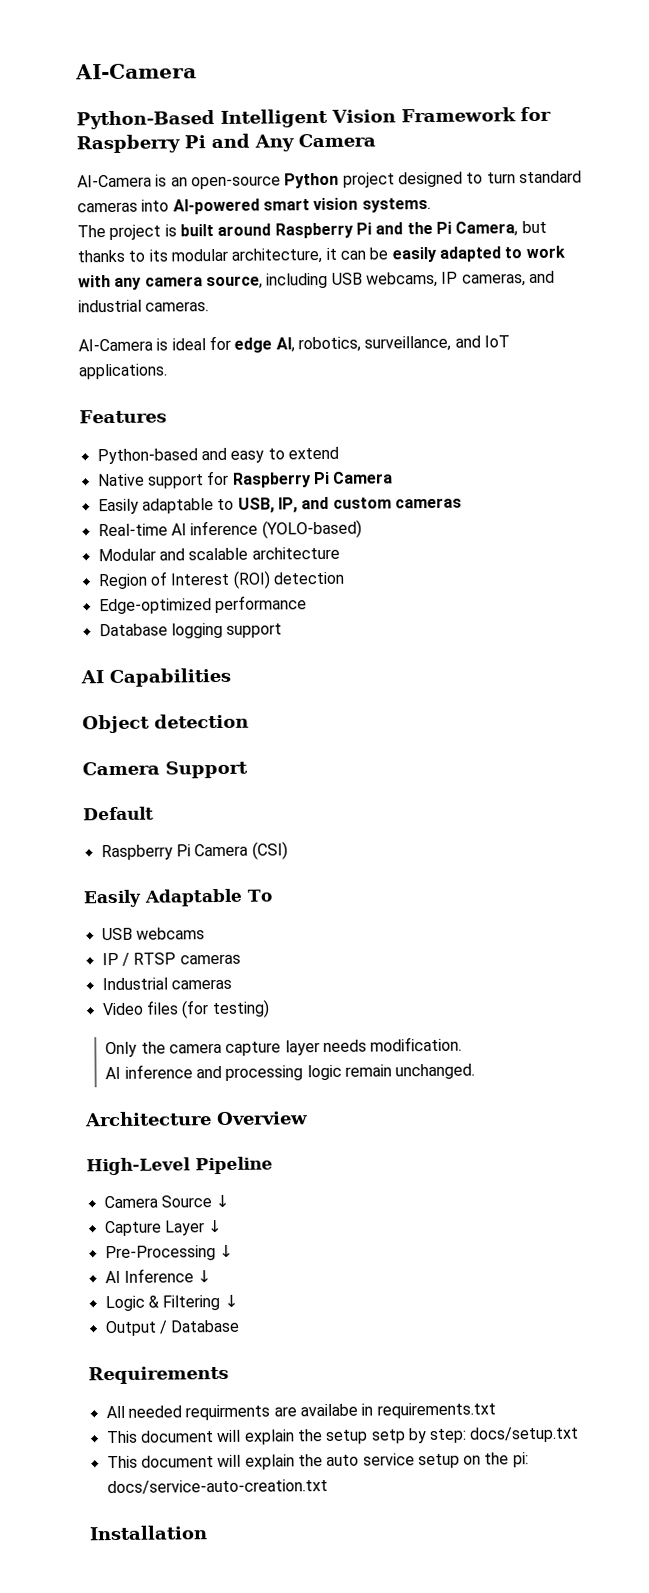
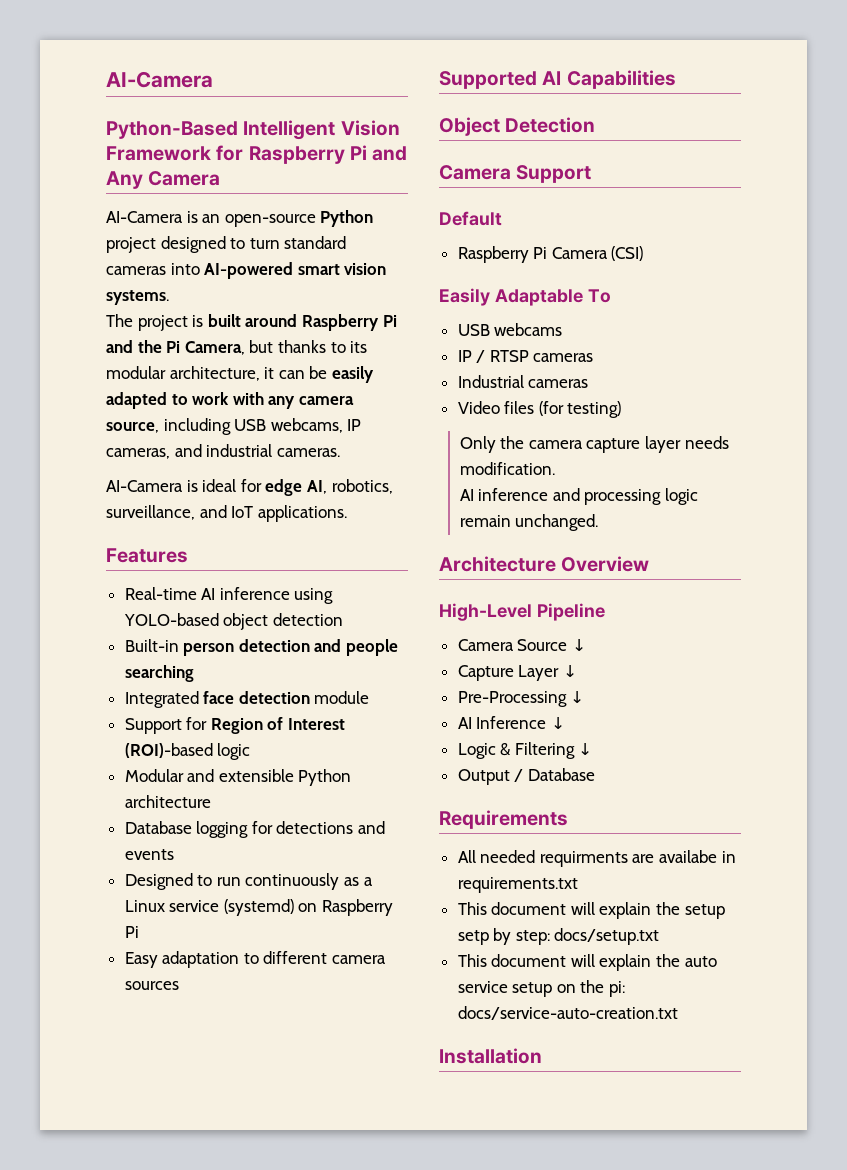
[96,446,339,465] [96,470,394,489] [97,496,462,515] [97,519,362,539] Python-based and easy to extend // Native support for Raspberry Pi Camera // Easily adaptable to USB, IP, and custom cameras // Real-time AI inference (YOLO-based) -> [124,587,334,604] [123,613,343,630] [124,639,399,656] [124,665,194,682] [124,691,370,708] [124,717,346,734] [124,743,251,760] Real-time AI inference using YOLO-based object detection // Built-in person detection and people searching // Integrated face detection module // Support for Region of Interest (ROI)-based logic
[188,547,249,561] scalable -> [218,769,352,786] extensible Python
[97,570,344,590] [98,595,307,615] [98,622,283,639] Region of Interest (ROI) detection // Edge-optimized performance // Database logging support // -> [124,821,386,838] [124,849,174,860] [124,873,373,890] [124,899,394,916] [124,926,139,938] [124,951,387,968] [124,981,179,990] [439,71,537,89] Database logging for detections and events // Designed to run continuously as a Linux service (systemd) on Raspberry Pi // Easy adaptation to different camera sources // Supported
[154,713,249,729] detection -> [505,117,596,133] Detection

